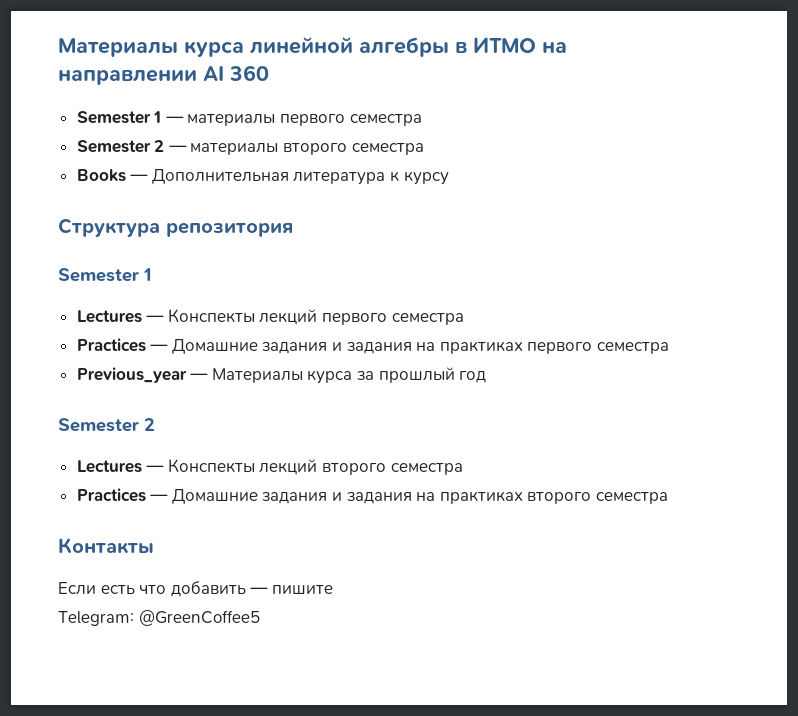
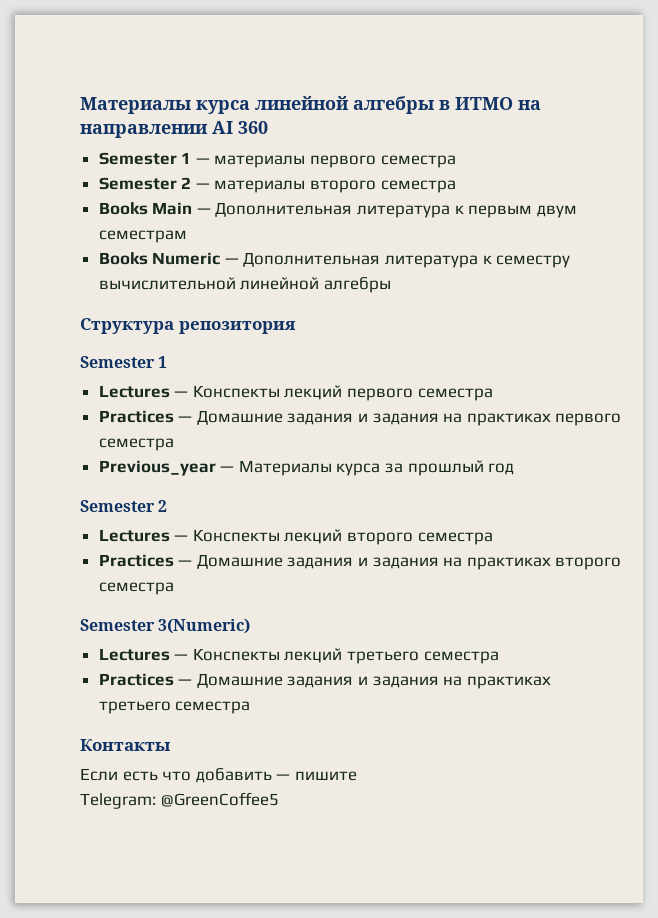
[130,169,449,185] — Дополнительная литература к курсу -> [152,202,577,218] [98,230,187,243] [98,252,571,268] [98,277,391,293] Main — Дополнительная литература к первым двум семестрам // Books Numeric — Дополнительная литература к семестру вычислительной линейной алгебры
(669, 498) none -> [80,618,251,634] [98,648,499,664] [98,673,551,689] [98,701,251,714] // Semester 3(Numeric) // Lectures — Конспекты лекций третьего семестра // Practices — Домашние задания и задания на практиках третьего семестра

